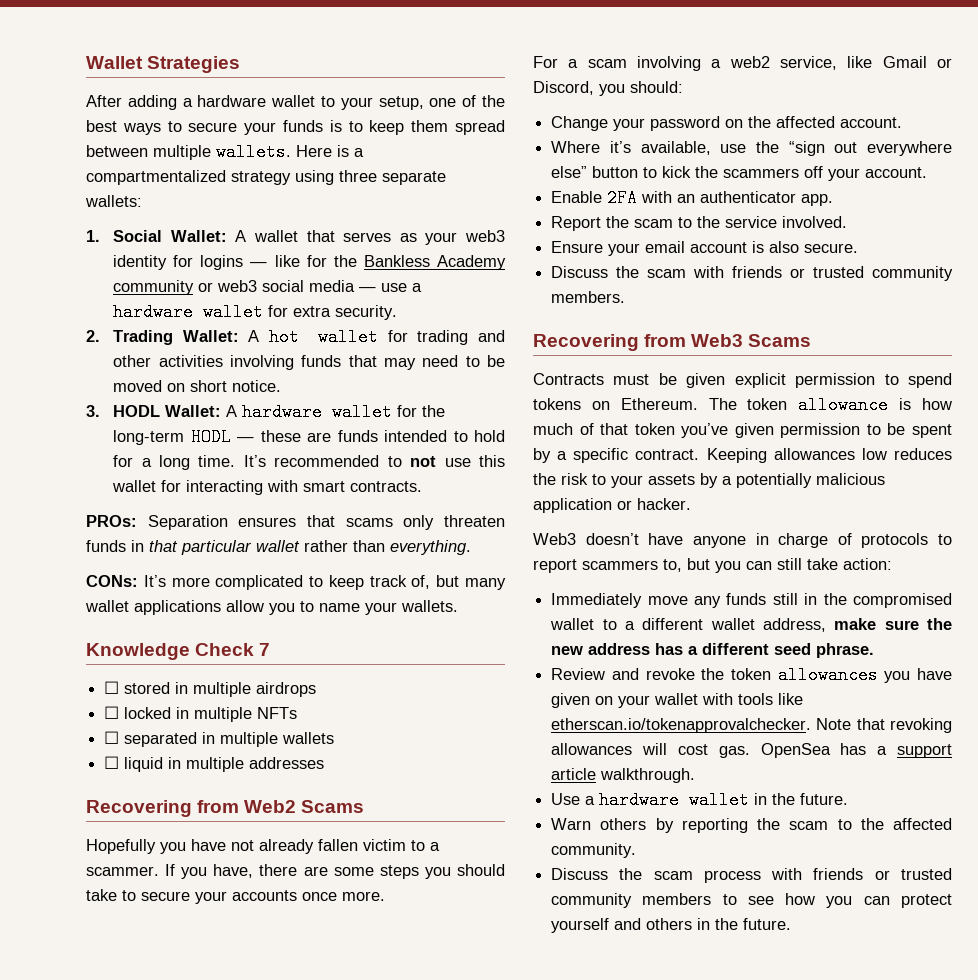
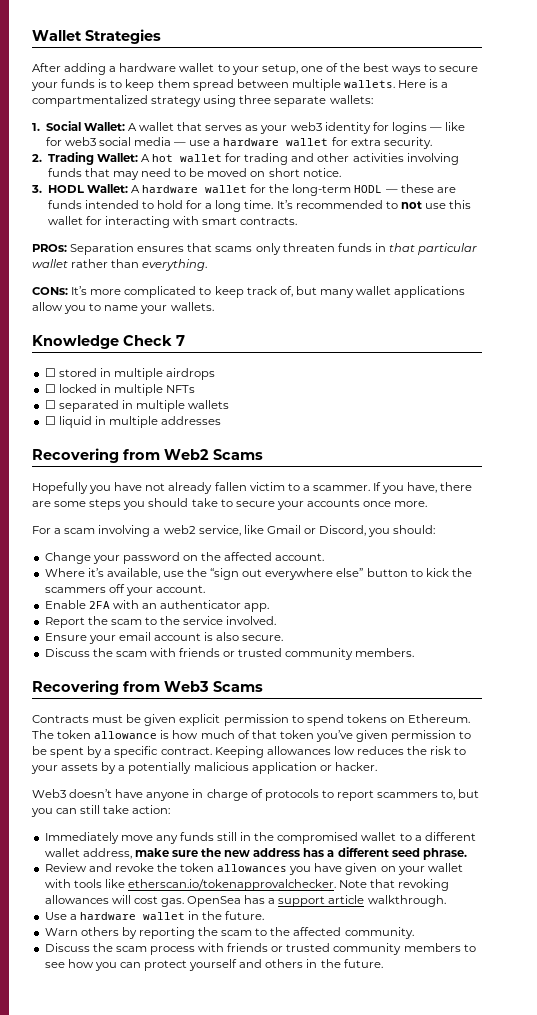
[333,255,506,270] [113,280,214,295] the Bankless Academy community or -> (62, 141) none

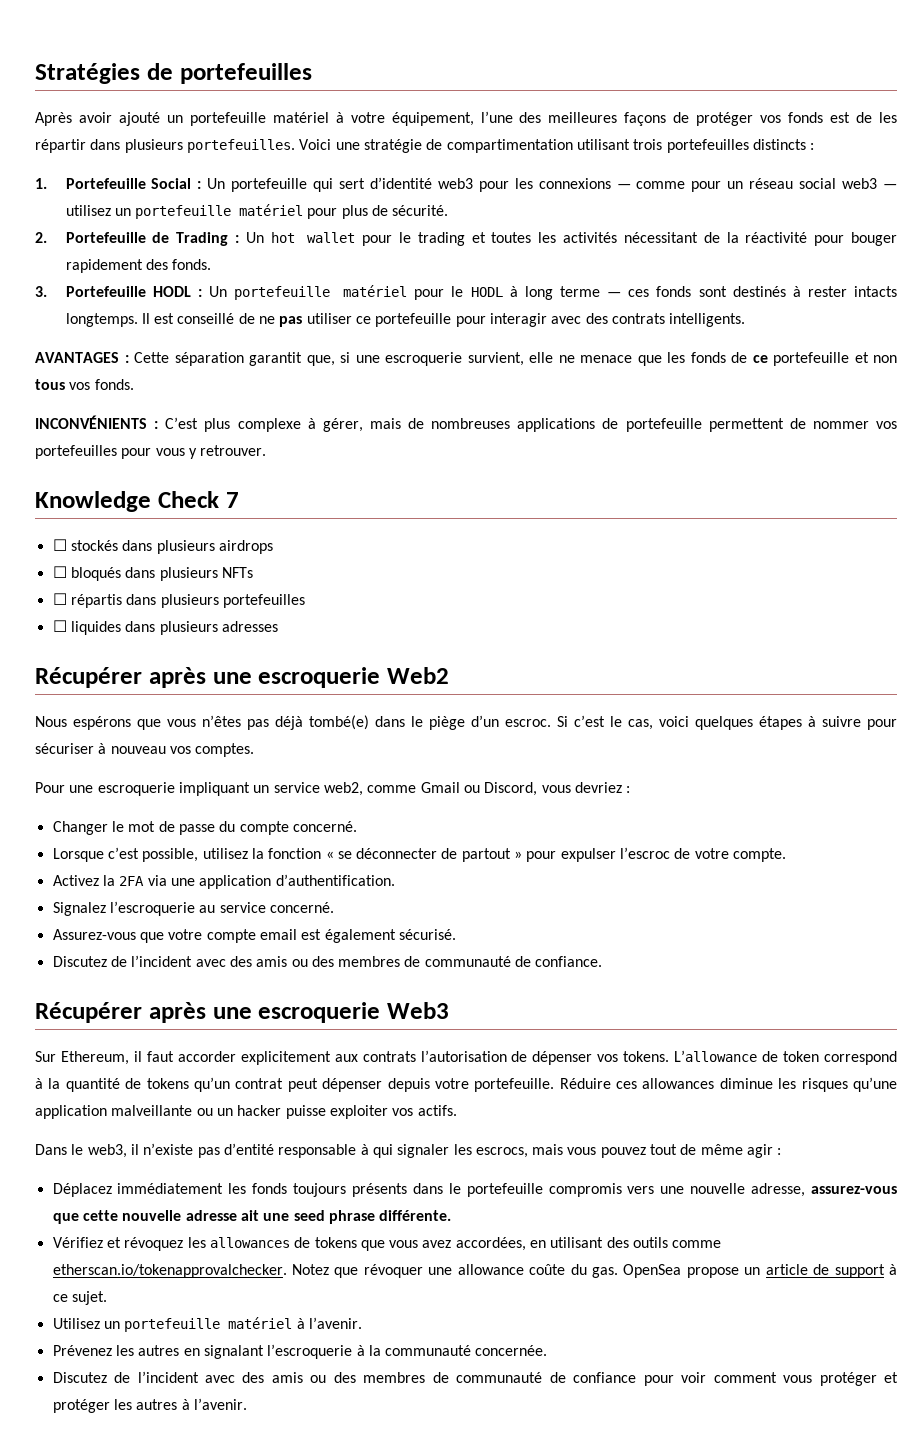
[32,29,161,44] [32,63,479,75] [31,79,449,91] [32,95,373,107] [32,121,466,134] [45,137,432,149] [32,152,459,165] [47,168,341,180] [31,184,456,196] [47,200,472,212] [47,216,298,228] [32,243,478,255] [32,259,208,271] [32,286,466,298] [32,302,214,314] Wallet Strategies // After adding a hardware wallet to your setup, one of the best ways to secure your funds is to keep them spread between multiple wallets. Here is a compartmentalized strategy using three separate wallets: // 1. Social Wallet: A wallet that serves as your web3 identity for logins — like for web3 social media — use a hardware wallet for extra security. // 2. Trading Wallet: A hot wallet for trading and other activities involving funds that may need to be moved on short notice. // 3. HODL Wallet: A hardware wallet for the long-term HODL — these are funds intended to hold for a long time. It’s recommended to not use this wallet for interacting with smart contracts. // PROs: Separation ensures that scams only threaten funds in that particular wallet rather than everything. // CONs: It’s more complicated to keep track of, but many wallet applications allow you to name your wallets. -> [35,63,312,84] [35,111,897,126] [35,139,815,153] [35,177,897,192] [65,204,449,219] [35,232,898,246] [65,259,212,273] [35,285,897,300] [65,313,746,327] [35,352,897,366] [35,379,134,390] [35,415,897,432] [35,445,267,459] Stratégies de portefeuilles // Après avoir ajouté un portefeuille matériel à votre équipement, l’une des meilleures façons de protéger vos fonds est de les répartir dans plusieurs portefeuilles. Voici une stratégie de compartimentation utilisant trois portefeuilles distincts : // 1. Portefeuille Social : Un portefeuille qui sert d’identité web3 pour les connexions — comme pour un réseau social web3 — utilisez un portefeuille matériel pour plus de sécurité. // 2. Portefeuille de Trading : Un hot wallet pour le trading et toutes les activités nécessitant de la réactivité pour bouger rapidement des fonds. // 3. Portefeuille HODL : Un portefeuille matériel pour le HODL à long terme — ces fonds sont destinés à rester intacts longtemps. Il est conseillé de ne pas utiliser ce portefeuille pour interagir avec des contrats intelligents. // AVANTAGES : Cette séparation garantit que, si une escroquerie survient, elle ne menace que les fonds de ce portefeuille et non tous vos fonds. // INCONVÉNIENTS : C’est plus complexe à gérer, mais de nombreuses applications de portefeuille permettent de nommer vos portefeuilles pour vous y retrouver.
[58,368,163,380] stored in multiple -> [70,540,215,554] stockés dans plusieurs
[58,384,163,396] locked in multiple -> [70,567,218,581] bloqués dans plusieurs
[58,400,230,412] [44,416,222,428] [32,448,263,463] [32,482,473,494] [32,498,428,510] [32,525,436,537] [44,552,325,564] [44,568,472,580] [44,584,205,596] [44,600,270,612] [44,616,277,628] [44,632,284,644] [44,648,415,660] [32,680,263,695] [32,714,471,726] [32,730,472,742] [32,746,467,758] [31,762,377,774] [32,789,480,801] [31,805,171,817] [44,832,476,844] [44,847,467,860] [44,863,463,875] [44,879,450,891] [44,895,446,907] [44,911,265,920] [44,927,414,939] [44,943,476,955] [44,959,383,971] separated in multiple wallets // ☐ liquid in multiple addresses // Recovering from Web2 Scams // Hopefully you have not already fallen victim to a scammer. If you have, there are some steps you should take to secure your accounts once more. // For a scam involving a web2 service, like Gmail or Discord, you should: // Change your password on the affected account. // Where it’s available, use the “sign out everywhere else” button to kick the scammers off your account. // Enable 2FA with an authenticator app. // Report the scam to the service involved. // Ensure your email account is also secure. // Discuss the scam with friends or trusted community members. // Recovering from Web3 Scams // Contracts must be given explicit permission to spend tokens on Ethereum. The token allowance is how much of that token you’ve given permission to be spent by a specific contract. Keeping allowances low reduces the risk to your assets by a potentially malicious application or hacker. // Web3 doesn’t have anyone in charge of protocols to report scammers to, but you can still take action: // Immediately move any funds still in the compromised wallet to a different wallet address, make sure the new address has a different seed phrase. // Review and revoke the token allowances you have given on your wallet with tools like etherscan.io/tokenapprovalchecker. Note that revoking allowances will cost gas. OpenSea has a support article walkthrough. // Use a hardware wallet in the future. // Warn others by reporting the scam to the affected community. // Discuss the scam process with friends or trusted community members to see how you can protect yourself and others in the future. -> [70,594,305,608] [52,620,278,635] [35,667,449,688] [35,715,897,730] [35,743,255,757] [35,782,631,796] [52,821,357,835] [52,847,787,862] [52,874,395,889] [52,901,334,916] [52,929,456,943] [52,955,603,967] [35,1002,449,1023] [35,1050,897,1065] [35,1077,898,1092] [35,1105,457,1119] [35,1143,782,1158] [52,1183,897,1197] [52,1210,452,1224] [52,1237,722,1251] [52,1264,897,1278] [52,1291,107,1305] [52,1317,362,1332] [52,1344,548,1359] [52,1371,899,1386] [52,1398,247,1413] répartis dans plusieurs portefeuilles // ☐ liquides dans plusieurs adresses // Récupérer après une escroquerie Web2 // Nous espérons que vous n’êtes pas déjà tombé(e) dans le piège d’un escroc. Si c’est le cas, voici quelques étapes à suivre pour sécuriser à nouveau vos comptes. // Pour une escroquerie impliquant un service web2, comme Gmail ou Discord, vous devriez : // Changer le mot de passe du compte concerné. // Lorsque c’est possible, utilisez la fonction « se déconnecter de partout » pour expulser l’escroc de votre compte. // Activez la 2FA via une application d’authentification. // Signalez l’escroquerie au service concerné. // Assurez-vous que votre compte email est également sécurisé. // Discutez de l’incident avec des amis ou des membres de communauté de confiance. // Récupérer après une escroquerie Web3 // Sur Ethereum, il faut accorder explicitement aux contrats l’autorisation de dépenser vos tokens. L’allowance de token correspond à la quantité de tokens qu’un contrat peut dépenser depuis votre portefeuille. Réduire ces allowances diminue les risques qu’une application malveillante ou un hacker puisse exploiter vos actifs. // Dans le web3, il n’existe pas d’entité responsable à qui signaler les escrocs, mais vous pouvez tout de même agir : // Déplacez immédiatement les fonds toujours présents dans le portefeuille compromis vers une nouvelle adresse, assurez-vous que cette nouvelle adresse ait une seed phrase différente. // Vérifiez et révoquez les allowances de tokens que vous avez accordées, en utilisant des outils comme etherscan.io/tokenapprovalchecker. Notez que révoquer une allowance coûte du gas. OpenSea propose un article de support à ce sujet. // Utilisez un portefeuille matériel à l’avenir. // Prévenez les autres en signalant l’escroquerie à la communauté concernée. // Discutez de l’incident avec des amis ou des membres de communauté de confiance pour voir comment vous protéger et protéger les autres à l’avenir.

